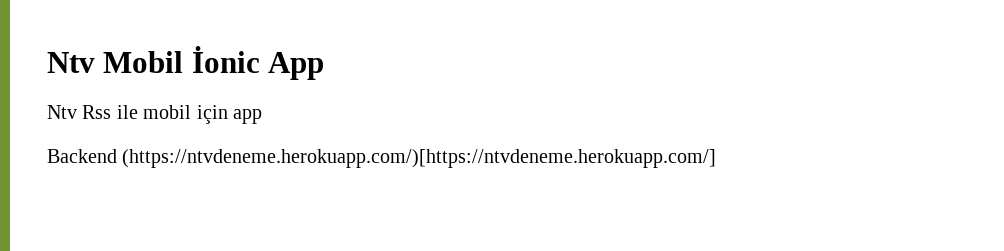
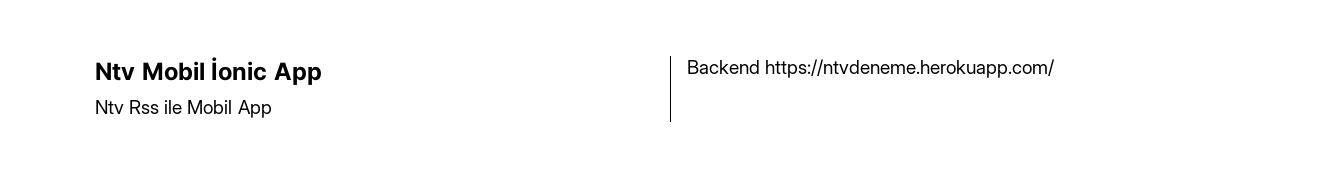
[143,105,262,124] mobil için app -> [187,100,272,118] Mobil App
[122,149,717,168] (https://ntvdeneme.herokuapp.com/)[https://ntvdeneme.herokuapp.com/] -> [765,59,1056,78] https://ntvdeneme.herokuapp.com/

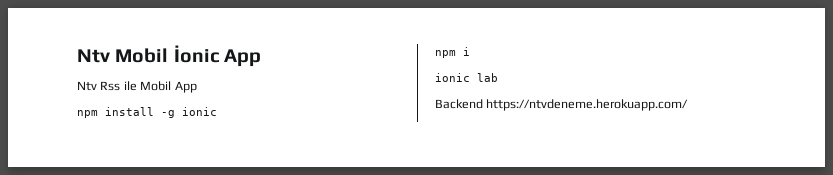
(272, 109) none -> [77,107,217,118] [435,47,470,58] [435,73,498,82] // npm install -g ionic // npm i // ionic lab

